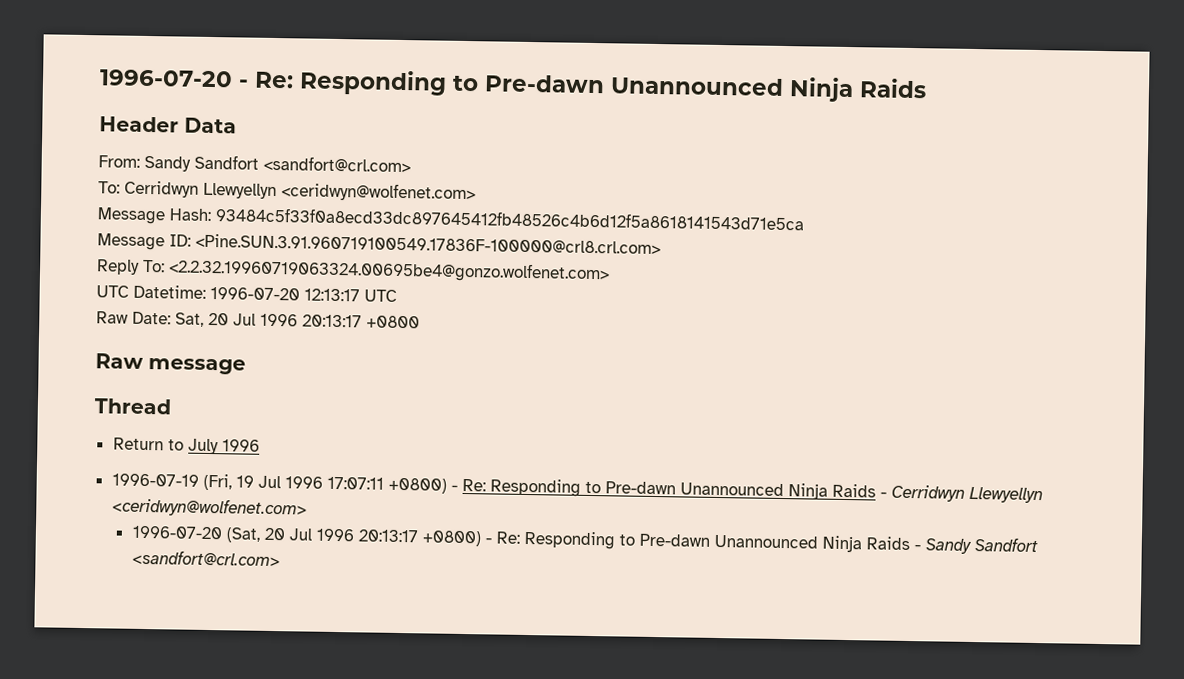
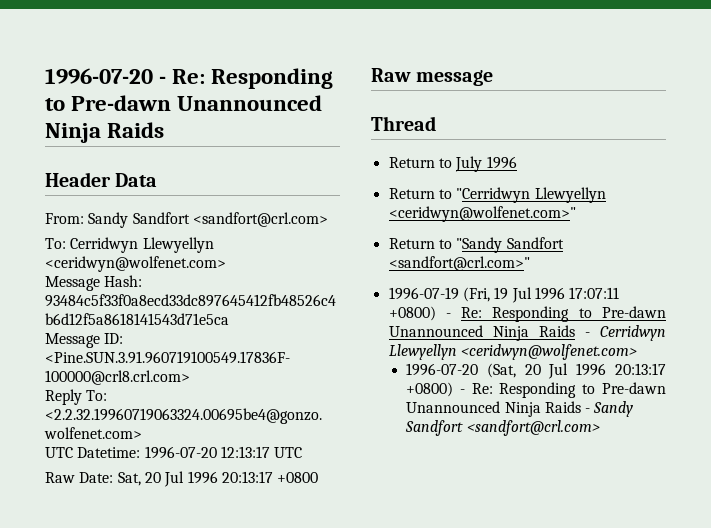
(260, 445) none -> [388,187,606,203] [388,206,576,222] [388,237,564,253] [388,256,530,271] // Return to "Cerridwyn Llewyellyn <ceridwyn@wolfenet.com>" // Return to "Sandy Sandfort <sandfort@crl.com>"

